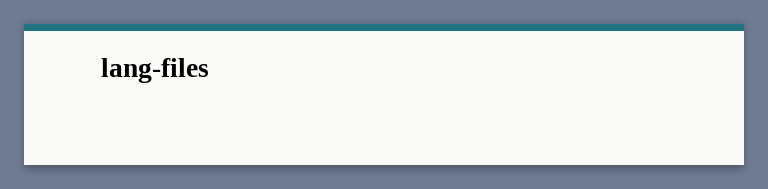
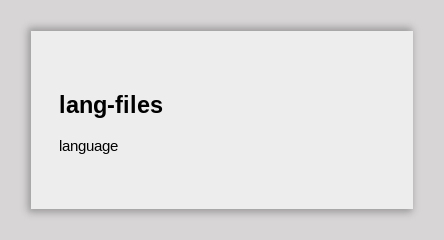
(209, 70) none -> [59,140,118,154] // language

